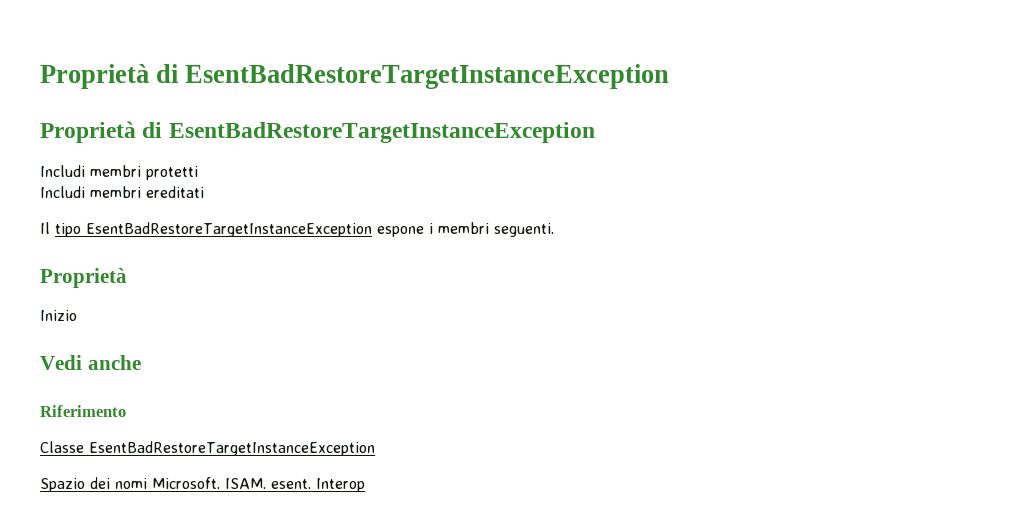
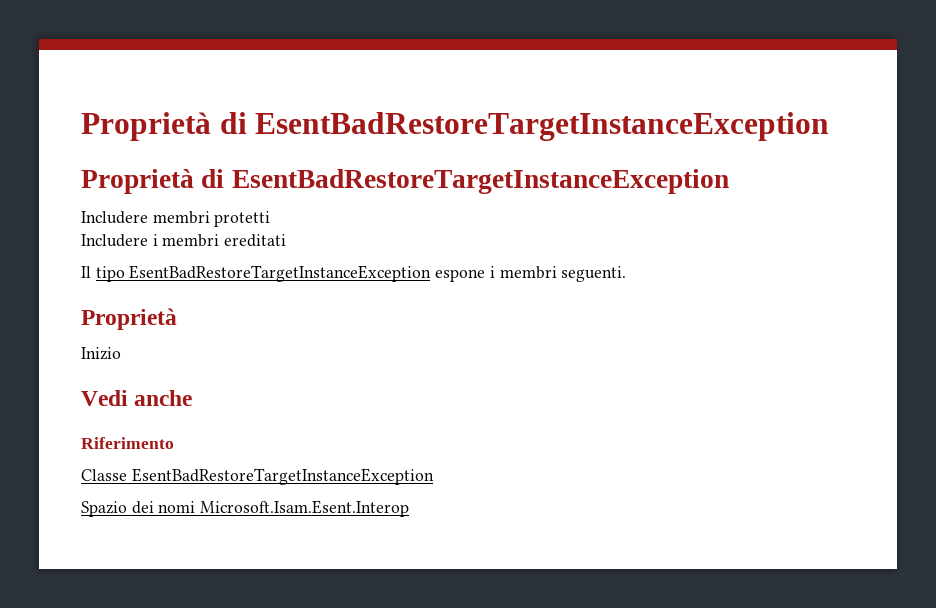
[40,165,85,177] Includi -> [81,211,148,224] Includere
[40,186,85,198] Includi -> [81,234,158,247] Includere i
[152,477,365,492] Microsoft. ISAM. esent. Interop -> [200,500,410,517] Microsoft.Isam.Esent.Interop

